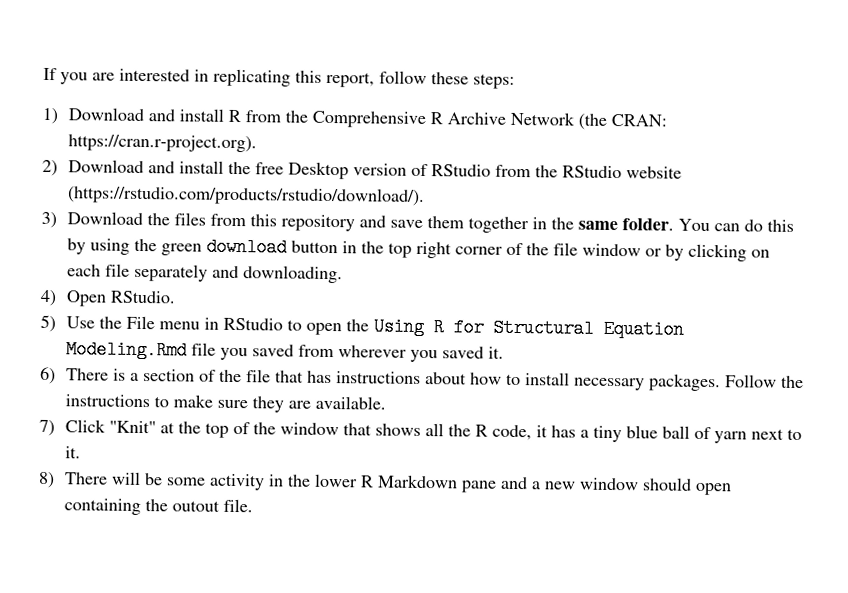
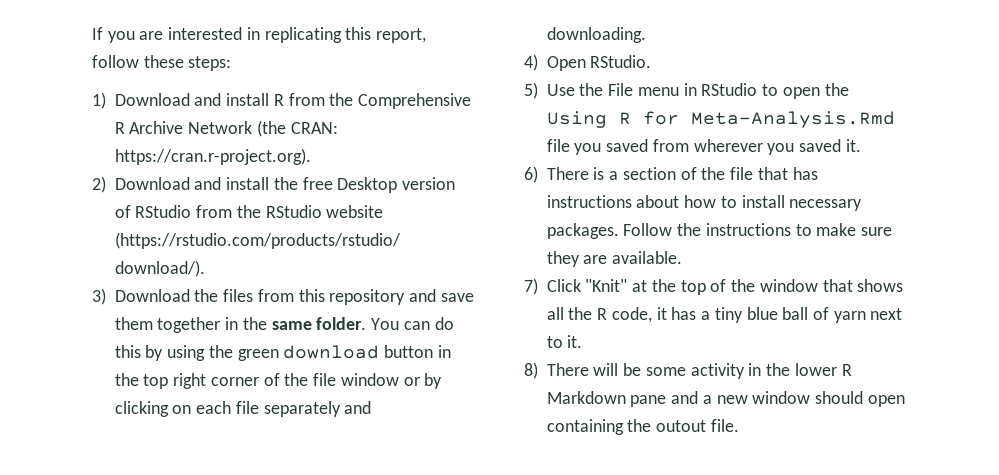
[493,318,685,339] [66,340,188,360] Structural Equation Modeling.Rmd -> [690,111,895,128] Meta-Analysis.Rmd

